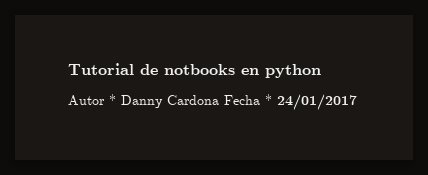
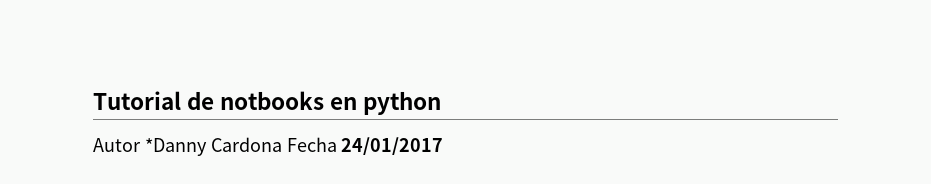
[109,94,163,108] * Danny -> [144,138,207,156] *Danny
[265,94,272,105] * -> (337, 144) none

